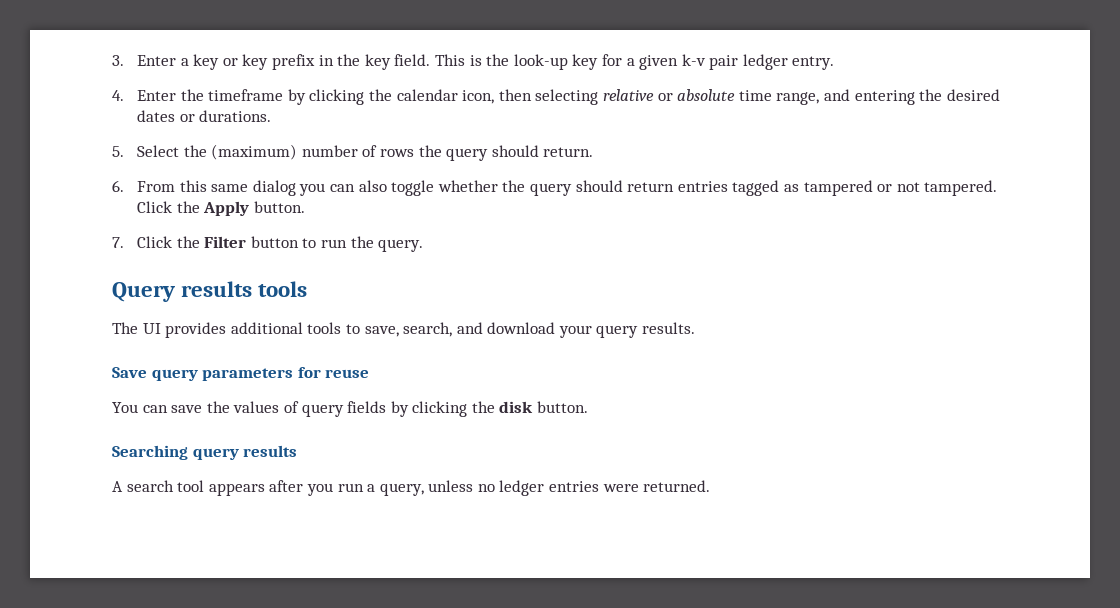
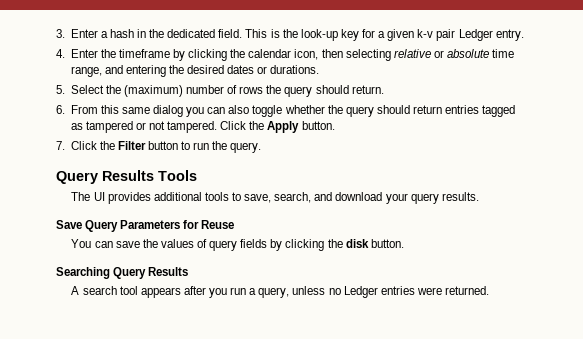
[193,54,316,70] key or key prefix -> [109,29,134,38] hash
[364,54,391,70] key -> [167,29,216,38] dedicated
[742,54,788,70] ledger -> [458,29,493,41] Ledger
[181,281,308,297] results tools -> [102,170,197,181] Results Tools
[151,367,370,381] query parameters for reuse -> [85,220,235,232] Query Parameters for Reuse
[192,445,298,460] query results -> [113,267,189,279] Query Results
[499,480,545,496] ledger -> [343,286,378,298] Ledger

